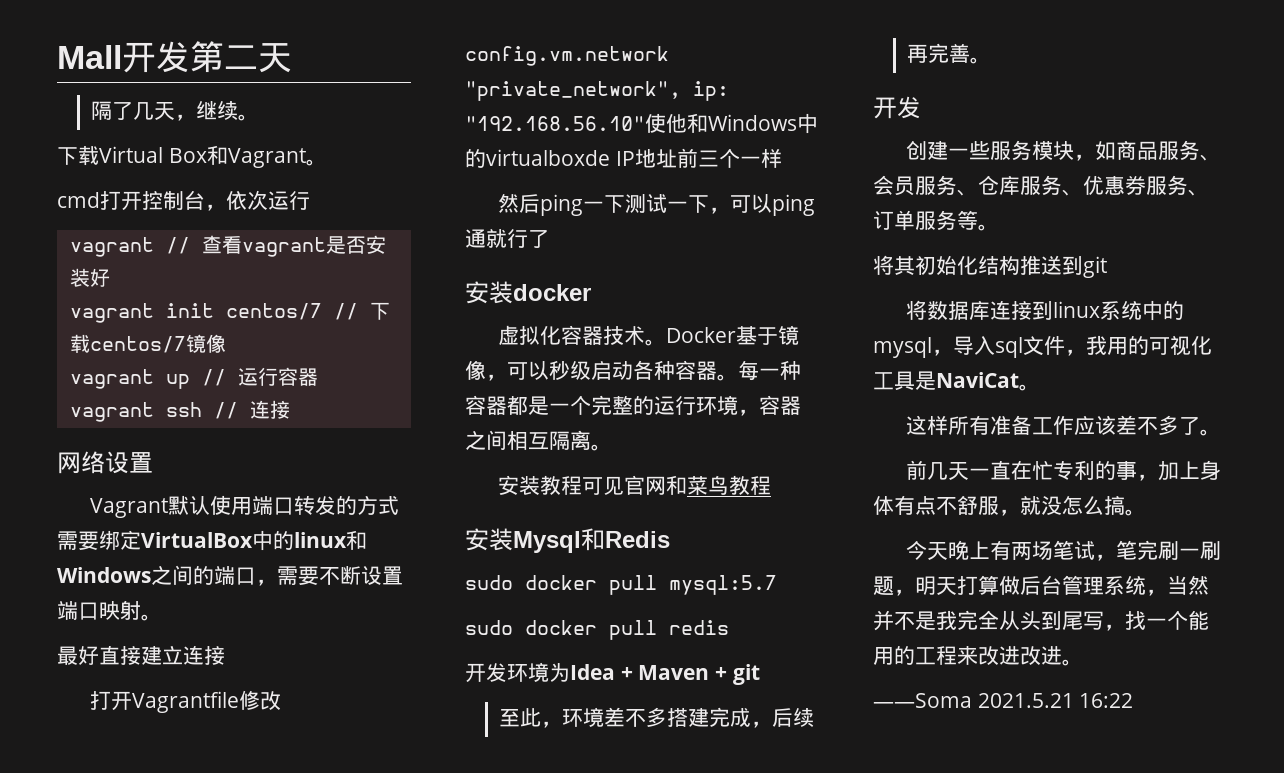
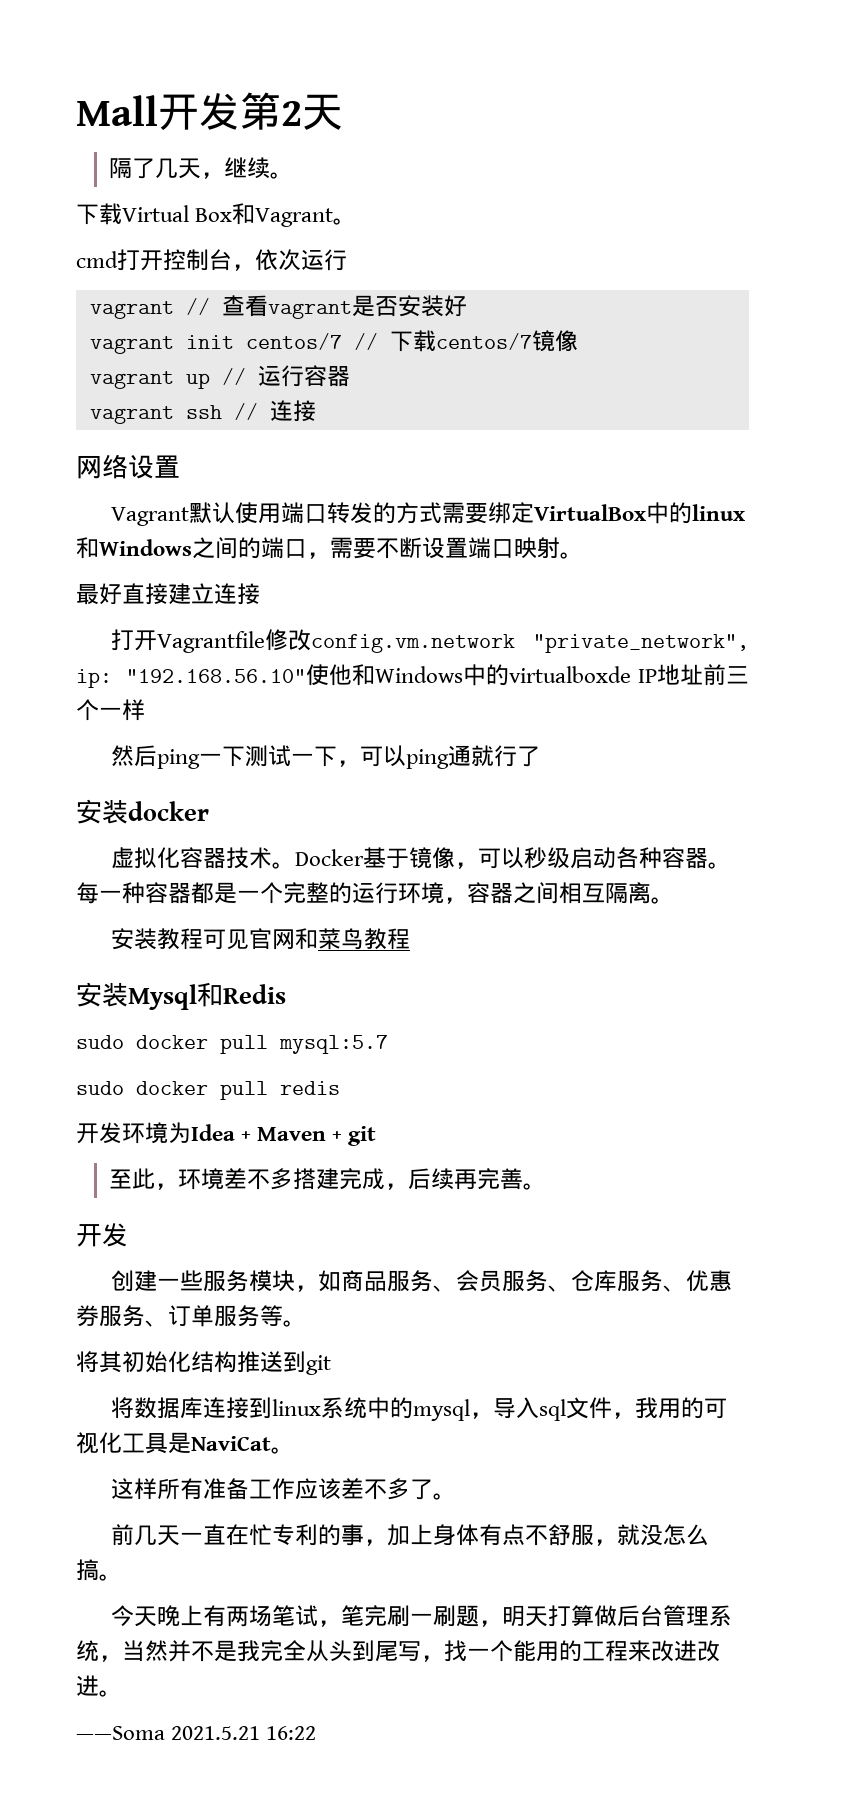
[224,45,258,69] 二 -> [281,101,302,126] 2

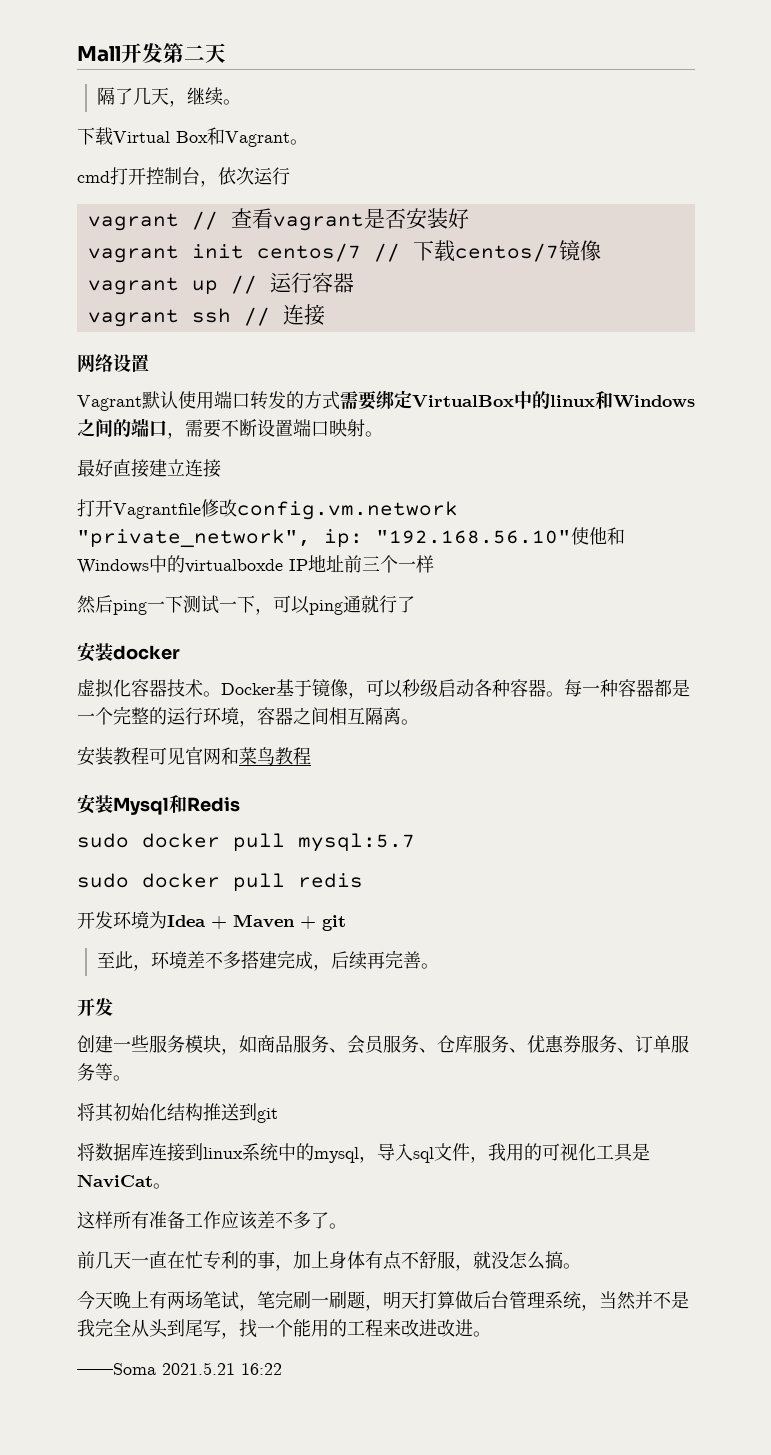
[281,101,302,126] 2 -> [184,45,205,61] 二

